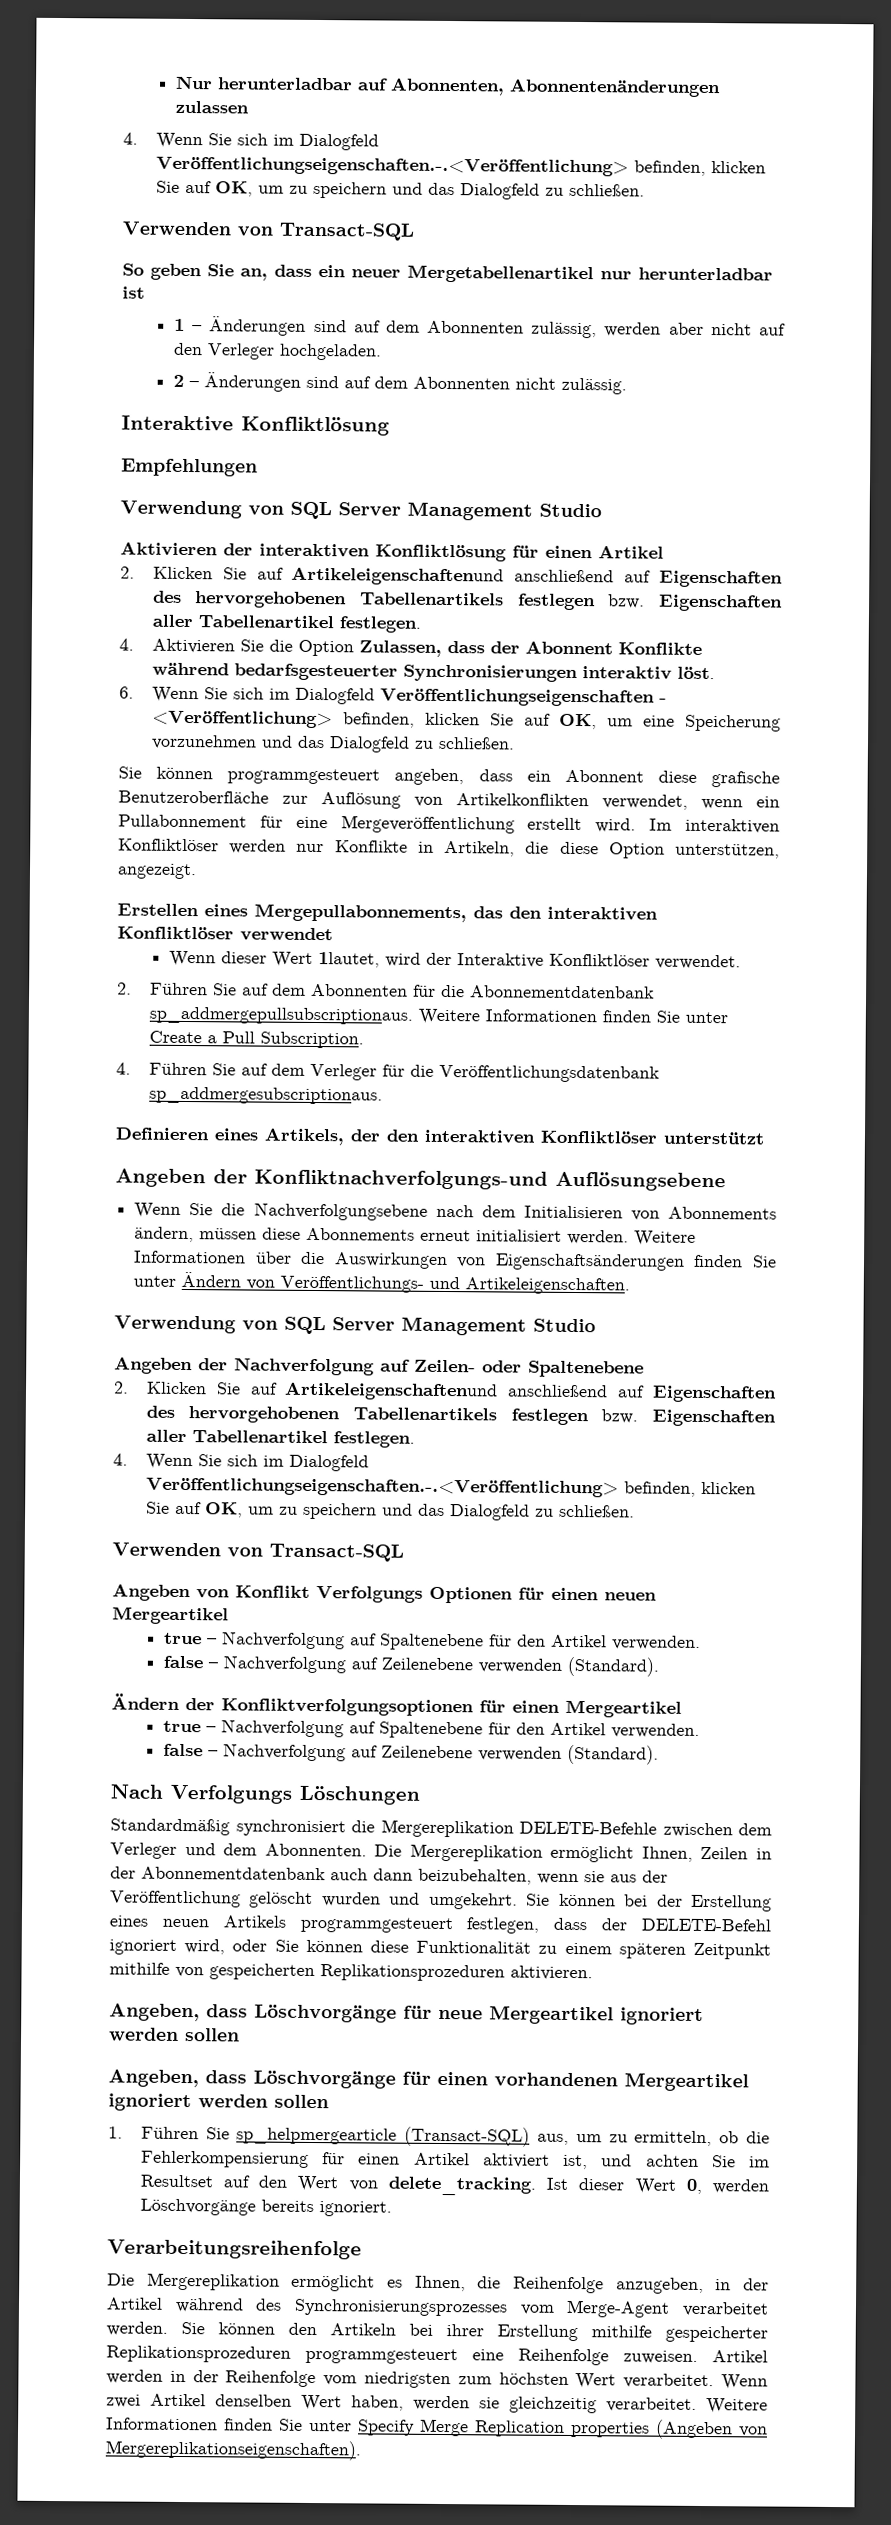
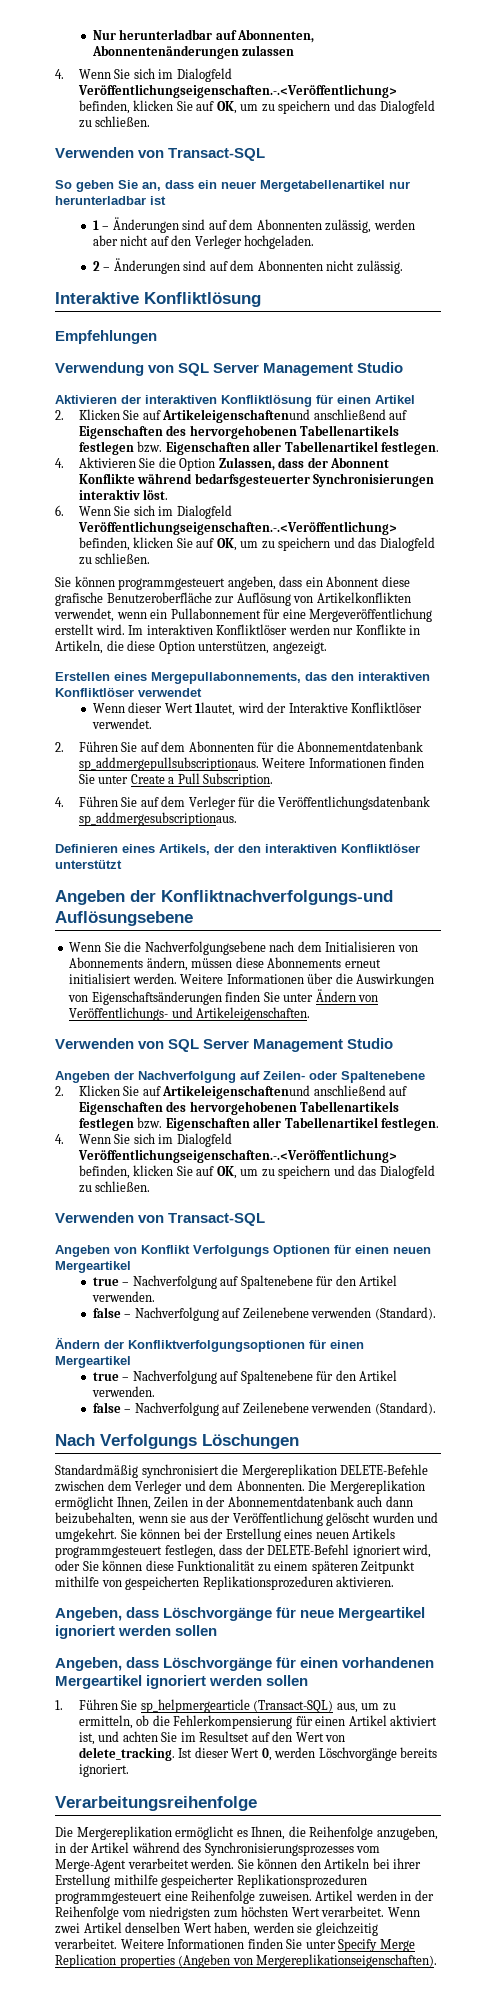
[379,688,667,707] [151,710,781,732] [150,734,257,750] Veröffentlichungseigenschaften - <Veröffentlichung> befinden, klicken Sie auf OK, um eine Speicherung vorzunehmen -> [77,521,397,535] [78,537,331,551] Veröffentlichungseigenschaften.-.<Veröffentlichung> befinden, klicken Sie auf OK, um zu speichern
[114,1315,236,1334] Verwendung -> [55,1038,134,1049] Verwenden

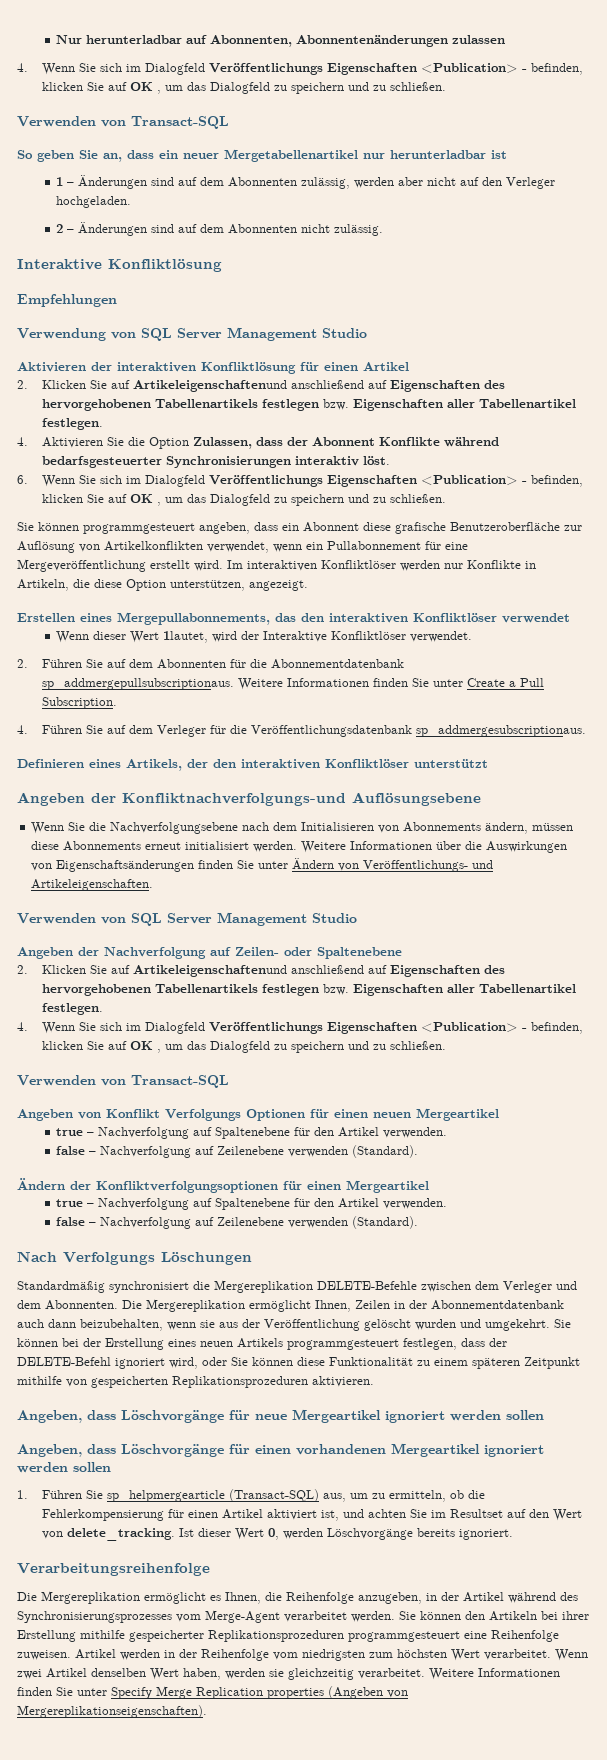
[77,84,397,98] [78,100,435,114] Veröffentlichungseigenschaften.-.<Veröffentlichung> befinden, klicken Sie auf OK, um zu speichern und das Dialogfeld -> [209,63,584,75] [42,82,370,94] Veröffentlichungs Eigenschaften <Publication> - befinden, klicken Sie auf OK , um das Dialogfeld zu speichern und
[77,521,397,535] [78,537,435,551] Veröffentlichungseigenschaften.-.<Veröffentlichung> befinden, klicken Sie auf OK, um zu speichern und das Dialogfeld -> [209,475,584,487] [42,494,370,506] Veröffentlichungs Eigenschaften <Publication> - befinden, klicken Sie auf OK , um das Dialogfeld zu speichern und
[77,1149,397,1163] [78,1165,435,1179] Veröffentlichungseigenschaften.-.<Veröffentlichung> befinden, klicken Sie auf OK, um zu speichern und das Dialogfeld -> [209,1022,584,1034] [42,1041,370,1053] Veröffentlichungs Eigenschaften <Publication> - befinden, klicken Sie auf OK , um das Dialogfeld zu speichern und

